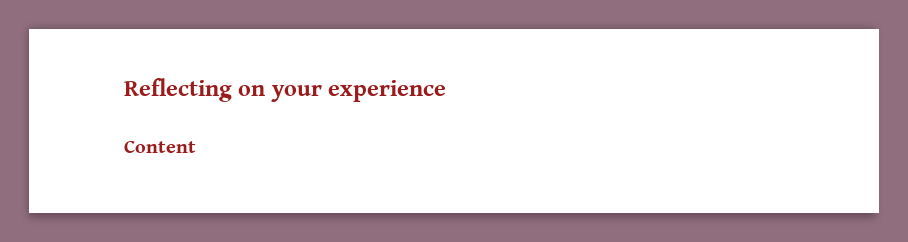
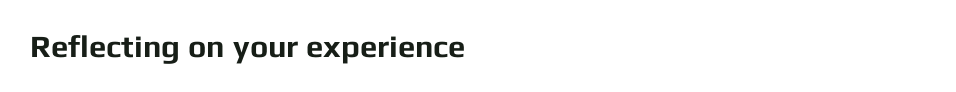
[124,140,196,153] // Content -> (466, 50) none

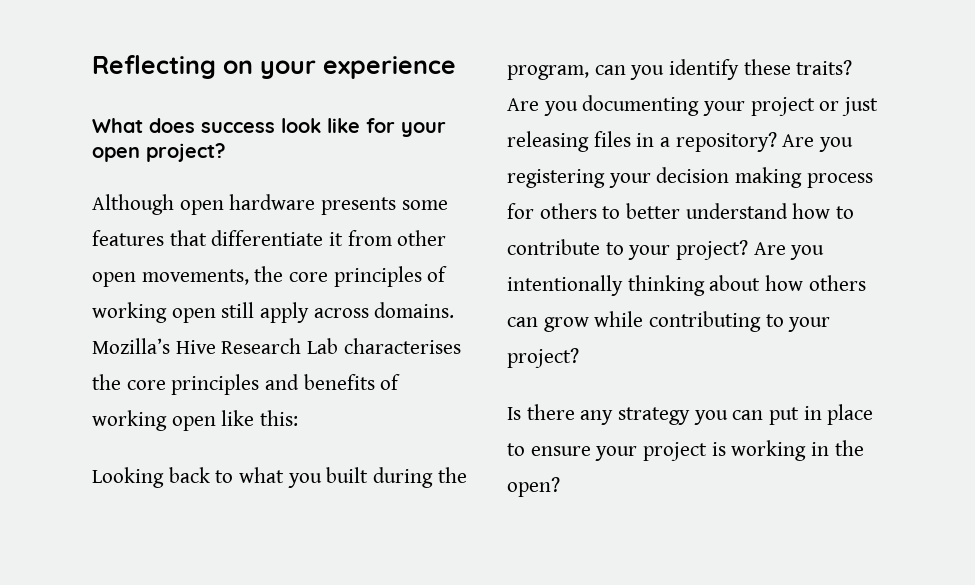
(466, 50) none -> [92,118,446,137] [92,143,226,162] [92,194,448,215] [92,230,447,246] [92,266,448,287] [92,302,455,323] [92,338,461,354] [92,374,401,395] [92,410,299,431] [92,467,467,488] [507,59,853,80] [507,95,879,116] [507,131,854,152] [507,167,873,188] [507,203,855,219] [507,239,825,260] [507,275,866,296] [507,311,831,332] [507,348,579,368] [507,404,874,425] [507,440,864,461] [507,477,560,497] // What does success look like for your open project? // Although open hardware presents some features that differentiate it from other open movements, the core principles of working open still apply across domains. Mozilla’s Hive Research Lab characterises the core principles and benefits of working open like this: // Looking back to what you built during the program, can you identify these traits? Are you documenting your project or just releasing files in a repository? Are you registering your decision making process for others to better understand how to contribute to your project? Are you intentionally thinking about how others can grow while contributing to your project? // Is there any strategy you can put in place to ensure your project is working in the open?

